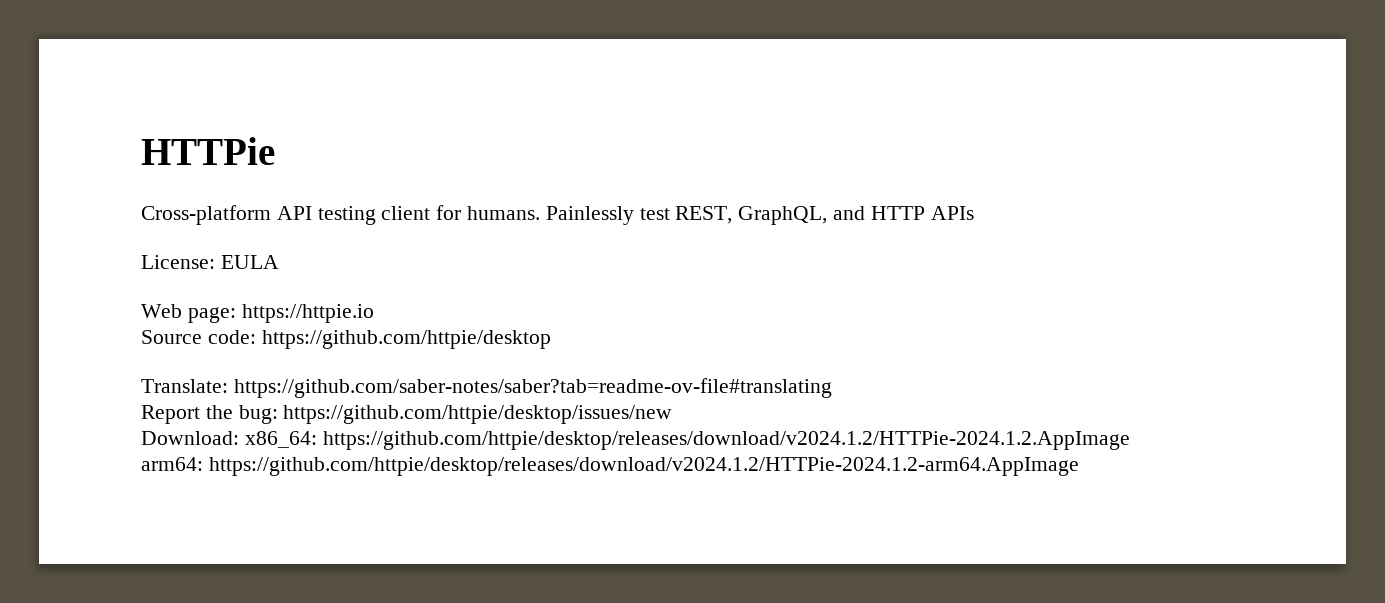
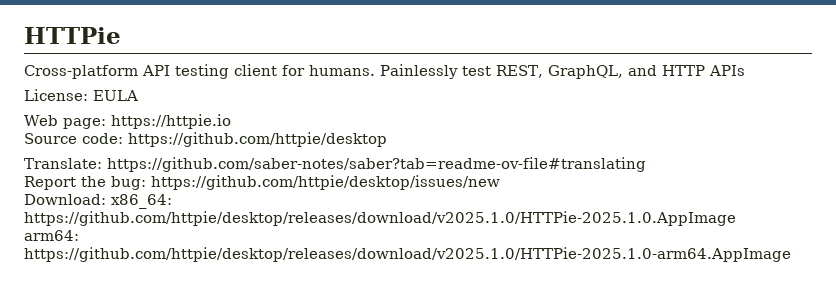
[322,431,1130,450] https://github.com/httpie/desktop/releases/download/v2024.1.2/HTTPie-2024.1.2.AppImage -> [24,211,736,226] https://github.com/httpie/desktop/releases/download/v2025.1.0/HTTPie-2025.1.0.AppImage
[208,457,1079,476] https://github.com/httpie/desktop/releases/download/v2024.1.2/HTTPie-2024.1.2-arm64.AppImage -> [24,247,791,262] https://github.com/httpie/desktop/releases/download/v2025.1.0/HTTPie-2025.1.0-arm64.AppImage

